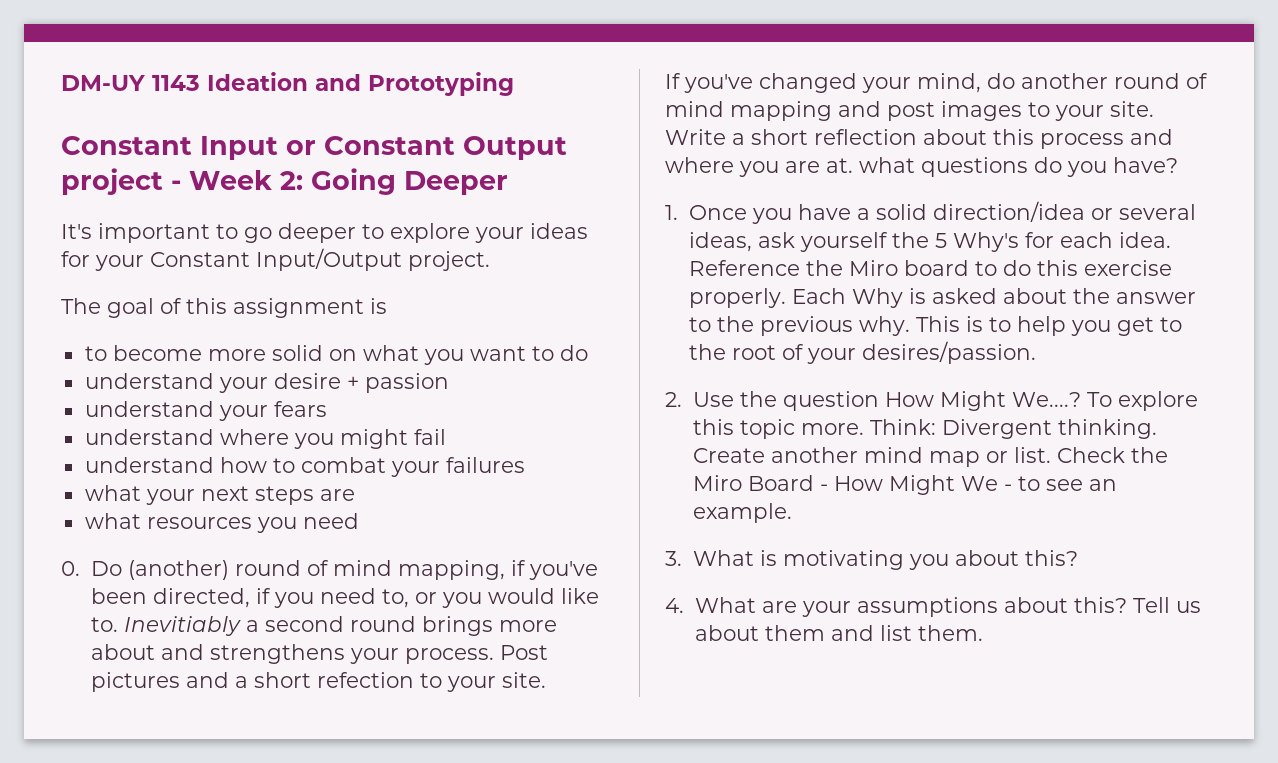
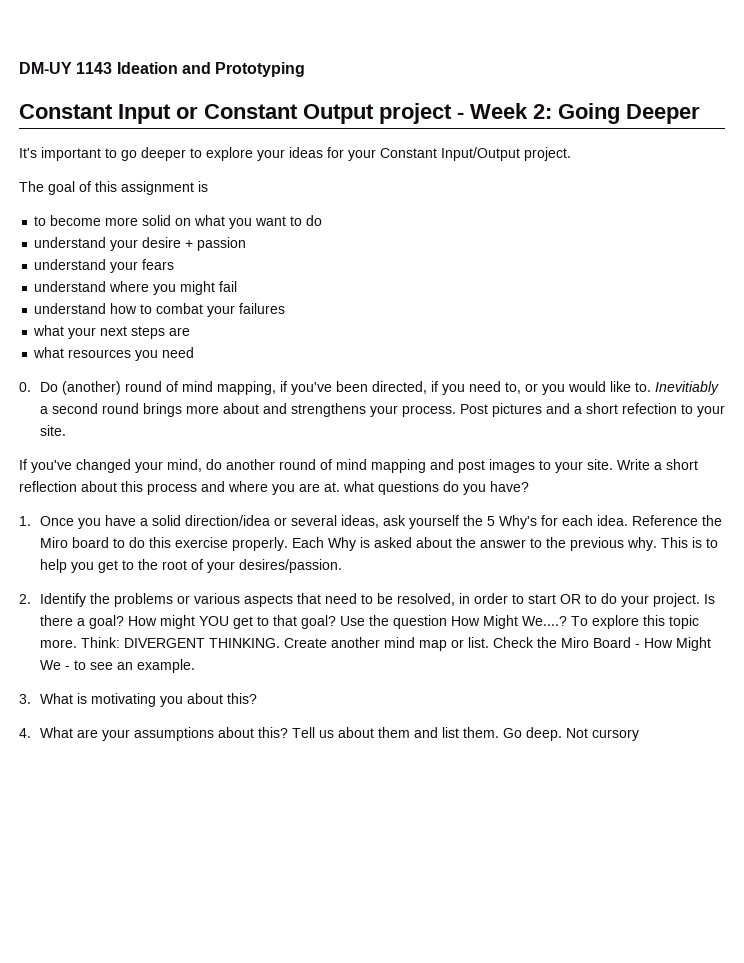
(682, 399) none -> [39,593,715,607] [39,615,336,629] Identify the problems or various aspects that need to be resolved, in order to start OR to do your project. Is there a goal? How might YOU get to that goal?
[941,419,1157,439] Divergent thinking. -> [123,638,280,648] DIVERGENT THINKING.
(983, 633) none -> [502,727,639,741] Go deep. Not cursory

